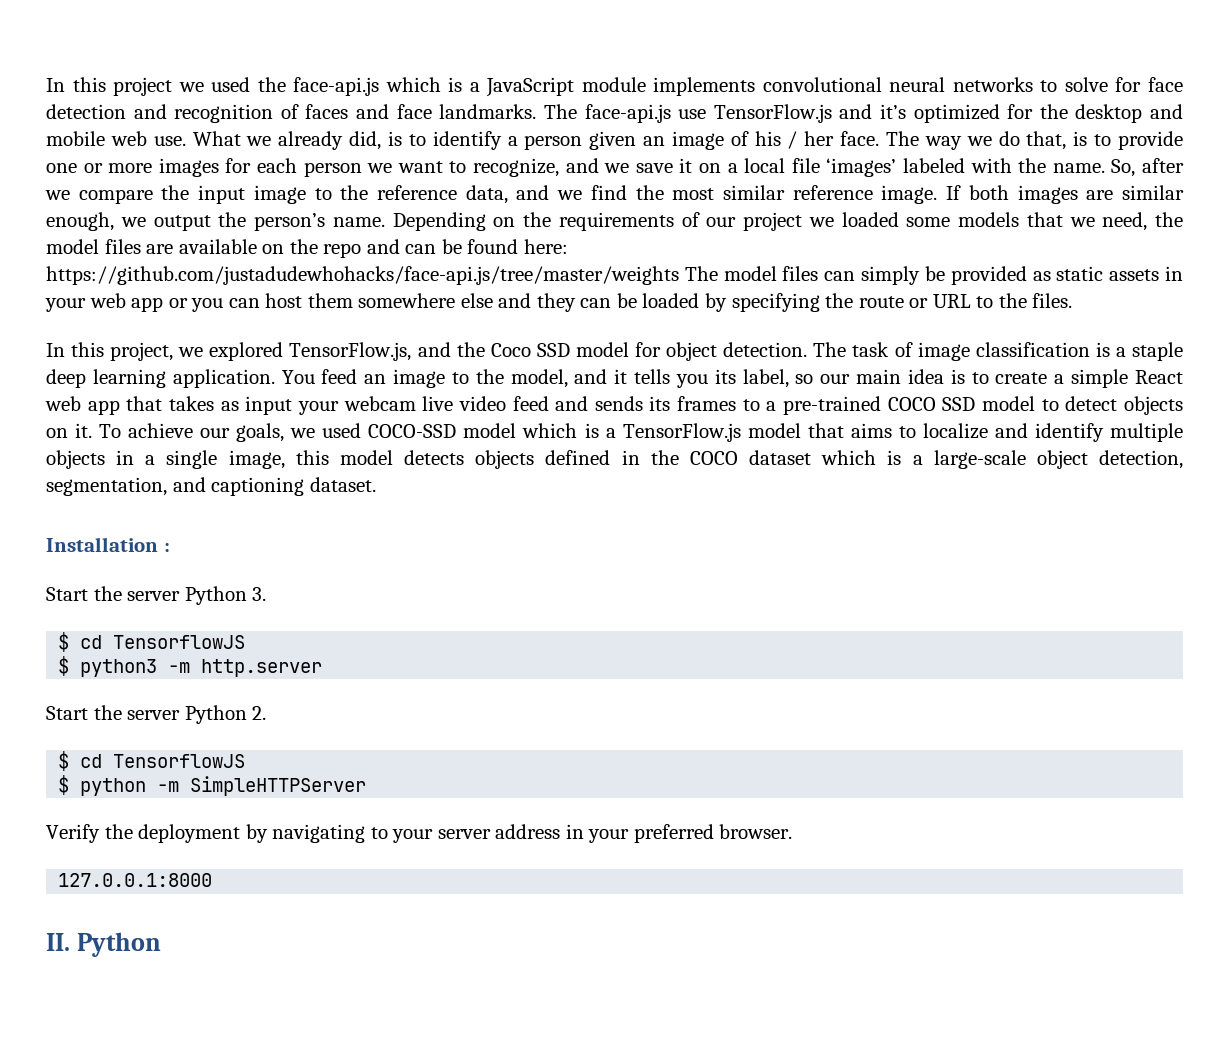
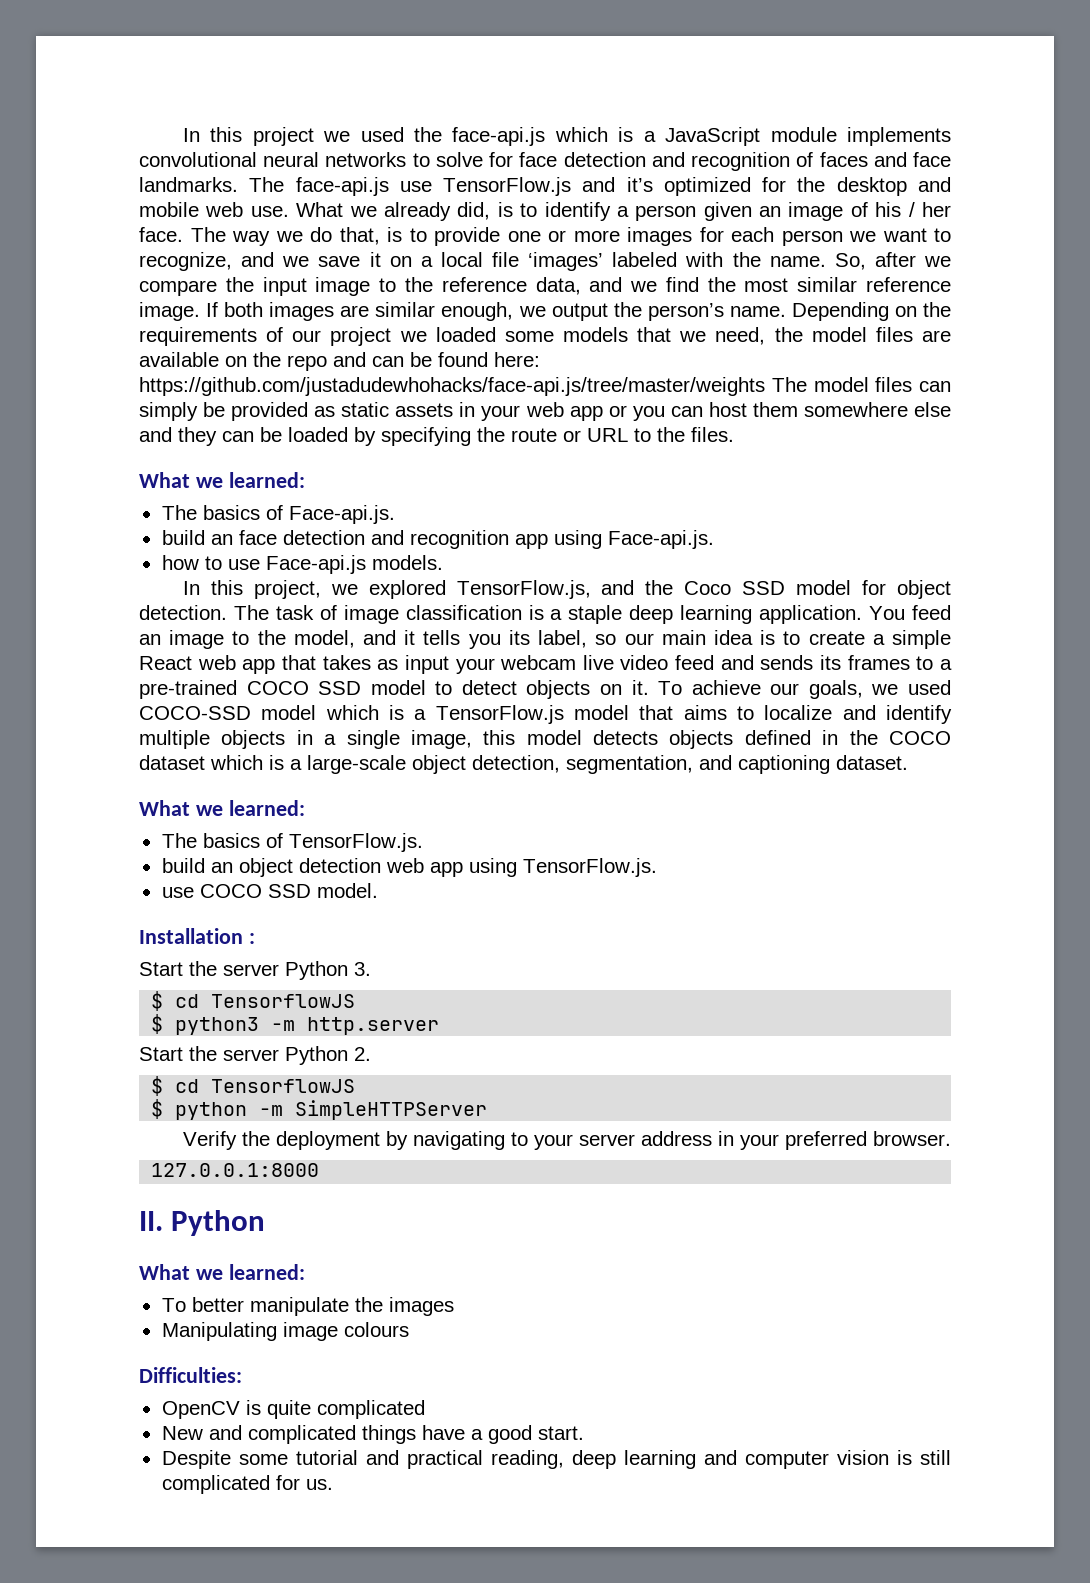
(1073, 300) none -> [139,472,305,488] [161,505,395,524] [161,530,714,549] [161,555,443,574] // What we learned: // The basics of Face-api.js. // build an face detection and recognition app using Face-api.js. // how to use Face-api.js models.
(376, 484) none -> [139,800,305,816] [161,833,423,852] [161,858,657,877] [161,883,378,898] // What we learned: // The basics of TensorFlow.js. // build an object detection web app using TensorFlow.js. // use COCO SSD model.
(162, 944) none -> [139,1264,305,1280] [161,1297,454,1316] [161,1322,409,1341] [139,1367,242,1383] [161,1400,425,1419] [161,1425,584,1444] [161,1450,952,1469] [161,1475,333,1494] // What we learned: // To better manipulate the images // Manipulating image colours // Difficulties: // OpenCV is quite complicated // New and complicated things have a good start. // Despite some tutorial and practical reading, deep learning and computer vision is still complicated for us.

